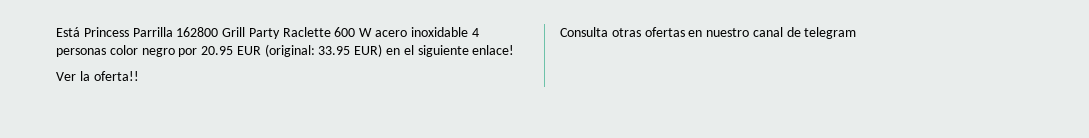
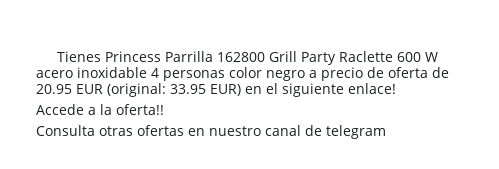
[56,27,80,37] Está -> [56,51,101,62] Tienes
[178,48,198,57] por -> [309,67,449,81] a precio de oferta de
[56,72,76,81] Ver -> [36,104,96,115] Accede a

